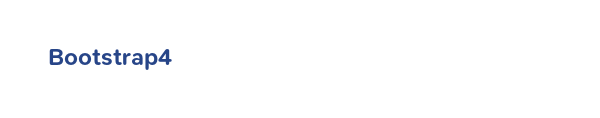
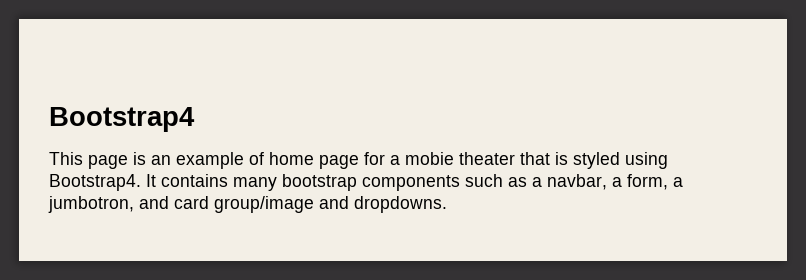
(172, 59) none -> [49,152,668,169] [49,174,683,191] [48,196,447,213] // This page is an example of home page for a mobie theater that is styled using Bootstrap4. It contains many bootstrap components such as a navbar, a form, a jumbotron, and card group/image and dropdowns.

